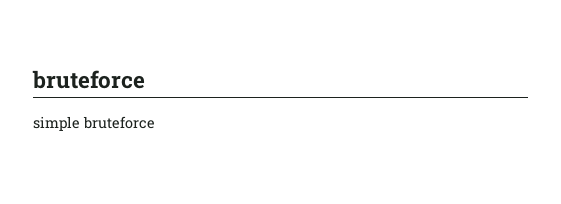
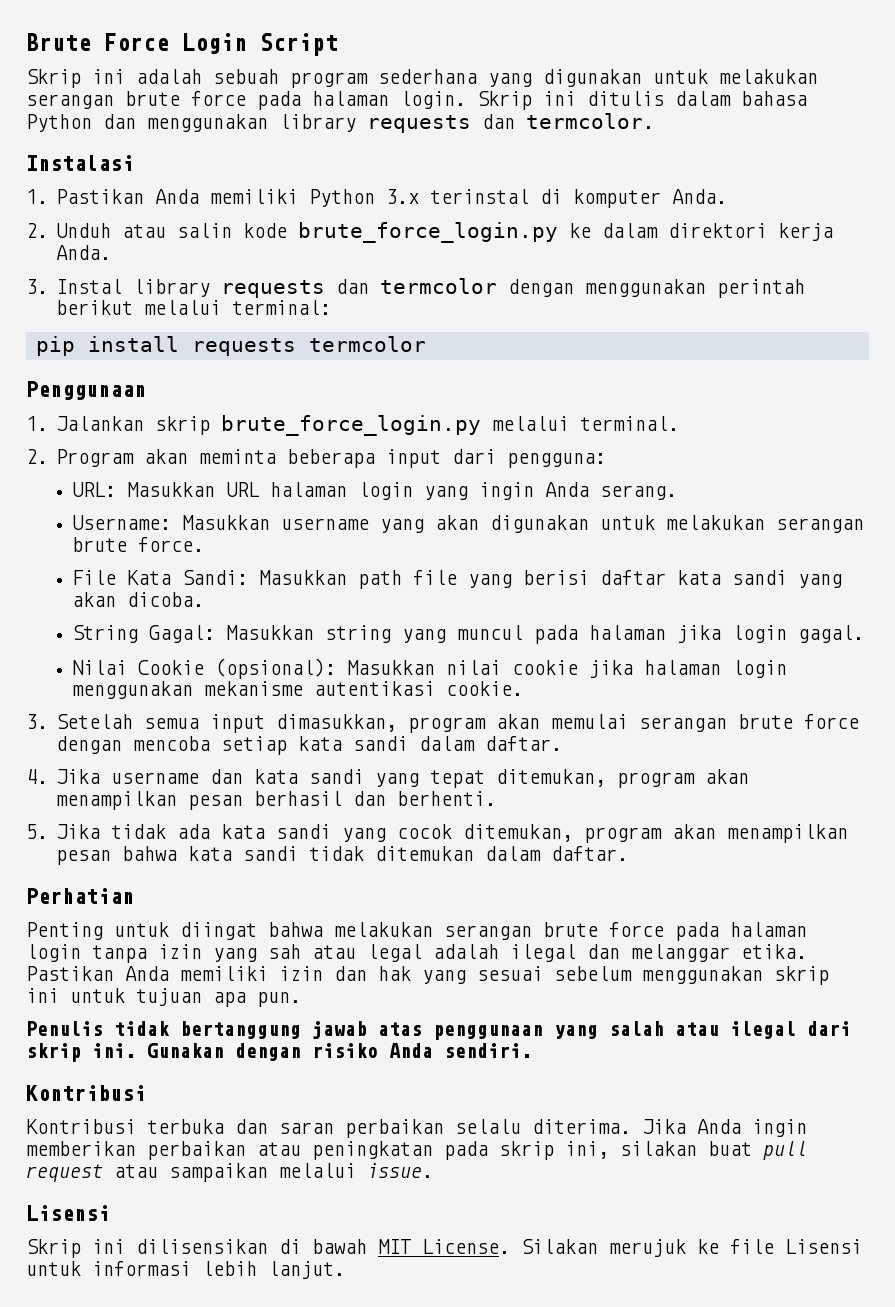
[32,70,145,89] [33,116,155,131] bruteforce // simple bruteforce -> [26,33,338,56] [26,69,818,88] [26,91,807,110] [26,113,654,133] [26,155,134,171] [26,189,728,208] [26,222,834,243] [56,245,112,260] [26,278,806,298] [56,300,332,315] [35,336,426,356] [26,381,146,400] [26,415,680,436] [26,449,607,468] [71,482,677,500] [71,515,864,533] [71,537,204,552] [71,570,842,589] [71,592,204,607] [71,625,864,644] [71,658,787,679] [71,681,523,699] [26,714,860,733] [56,736,563,755] [26,769,750,788] [56,791,497,810] [26,824,849,843] [56,846,629,865] [26,888,134,904] [26,922,807,941] [26,944,807,963] [26,966,829,985] [26,988,301,1007] [26,1021,851,1040] [26,1043,532,1062] [26,1085,146,1101] [26,1119,807,1138] [26,1141,807,1160] [26,1163,433,1182] [26,1205,110,1221] [26,1239,862,1258] [26,1261,345,1279] Brute Force Login Script // Skrip ini adalah sebuah program sederhana yang digunakan untuk melakukan serangan brute force pada halaman login. Skrip ini ditulis dalam bahasa Python dan menggunakan library requests dan termcolor. // Instalasi // 1. Pastikan Anda memiliki Python 3.x terinstal di komputer Anda. // 2. Unduh atau salin kode brute_force_login.py ke dalam direktori kerja Anda. // 3. Instal library requests dan termcolor dengan menggunakan perintah berikut melalui terminal: // pip install requests termcolor // Penggunaan // 1. Jalankan skrip brute_force_login.py melalui terminal. // 2. Program akan meminta beberapa input dari pengguna: // URL: Masukkan URL halaman login yang ingin Anda serang. // Username: Masukkan username yang akan digunakan untuk melakukan serangan brute force. // File Kata Sandi: Masukkan path file yang berisi daftar kata sandi yang akan dicoba. // String Gagal: Masukkan string yang muncul pada halaman jika login gagal. // Nilai Cookie (opsional): Masukkan nilai cookie jika halaman login menggunakan mekanisme autentikasi cookie. // 3. Setelah semua input dimasukkan, program akan memulai serangan brute force dengan mencoba setiap kata sandi dalam daftar. // 4. Jika username dan kata sandi yang tepat ditemukan, program akan menampilkan pesan berhasil dan berhenti. // 5. Jika tidak ada kata sandi yang cocok ditemukan, program akan menampilkan pesan bahwa kata sandi tidak ditemukan dalam daftar. // Perhatian // Penting untuk diingat bahwa melakukan serangan brute force pada halaman login tanpa izin yang sah atau legal adalah ilegal dan melanggar etika. Pastikan Anda memiliki izin dan hak yang sesuai sebelum menggunakan skrip ini untuk tujuan apa pun. // Penulis tidak bertanggung jawab atas penggunaan yang salah atau ilegal dari skrip ini. Gunakan dengan risiko Anda sendiri. // Kontribusi // Kontribusi terbuka dan saran perbaikan selalu diterima. Jika Anda ingin memberikan perbaikan atau peningkatan pada skrip ini, silakan buat pull request atau sampaikan melalui issue. // Lisensi // Skrip ini dilisensikan di bawah MIT License. Silakan merujuk ke file Lisensi untuk informasi lebih lanjut.

